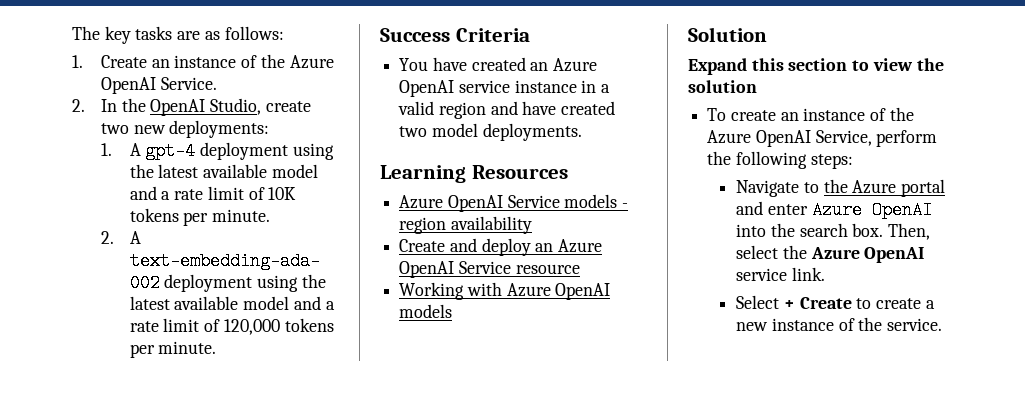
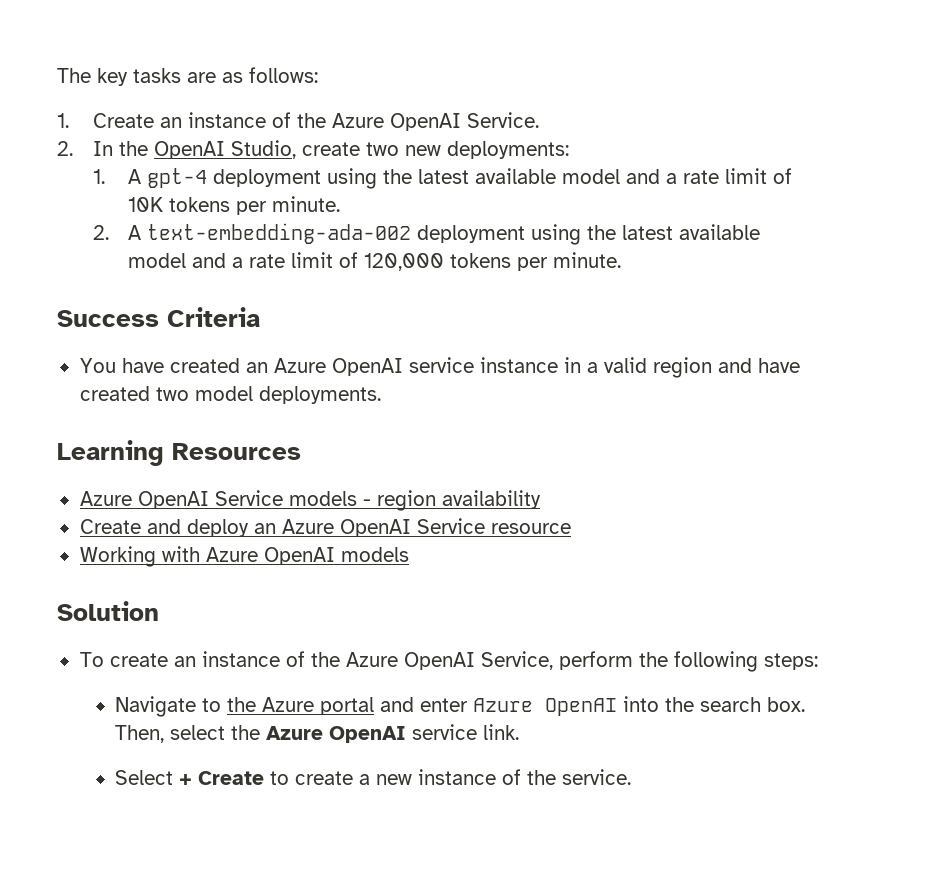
[688,58,944,75] [688,80,757,93] // Expand this section to view the solution -> (159, 611) none

